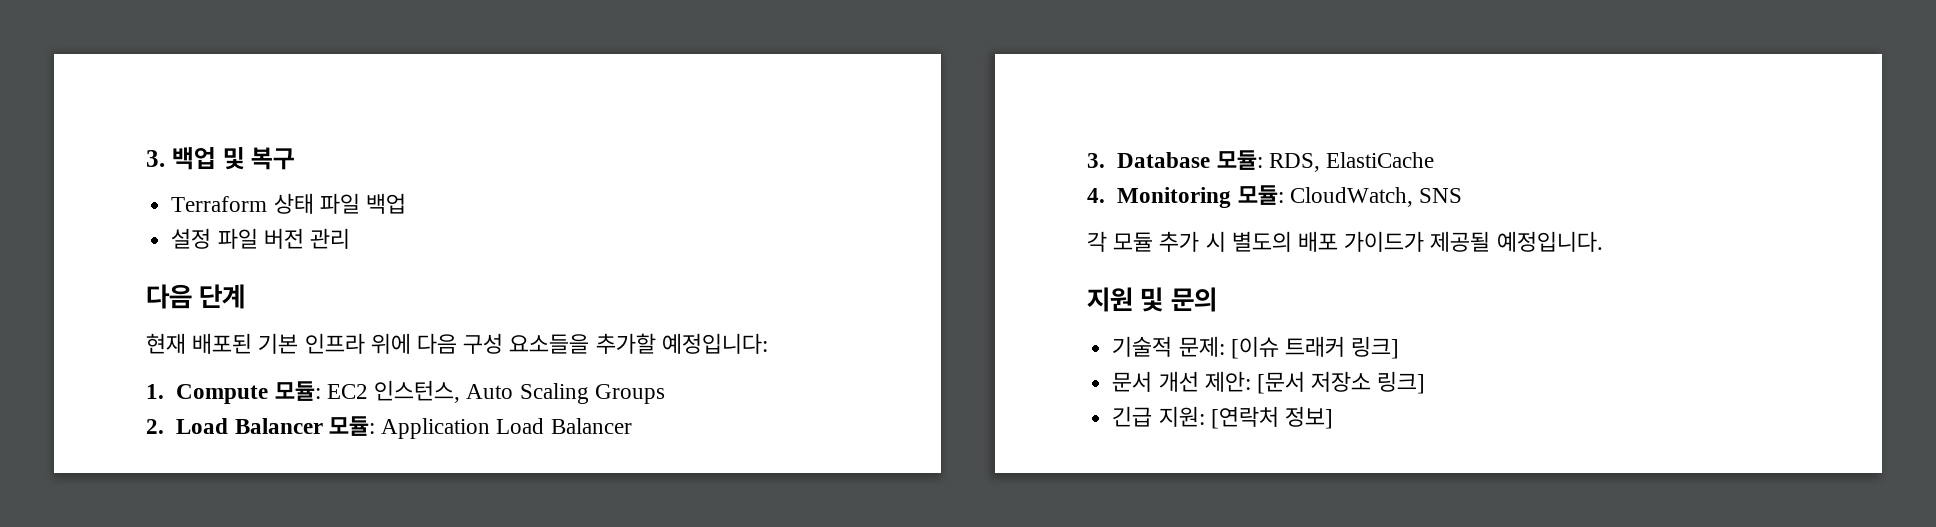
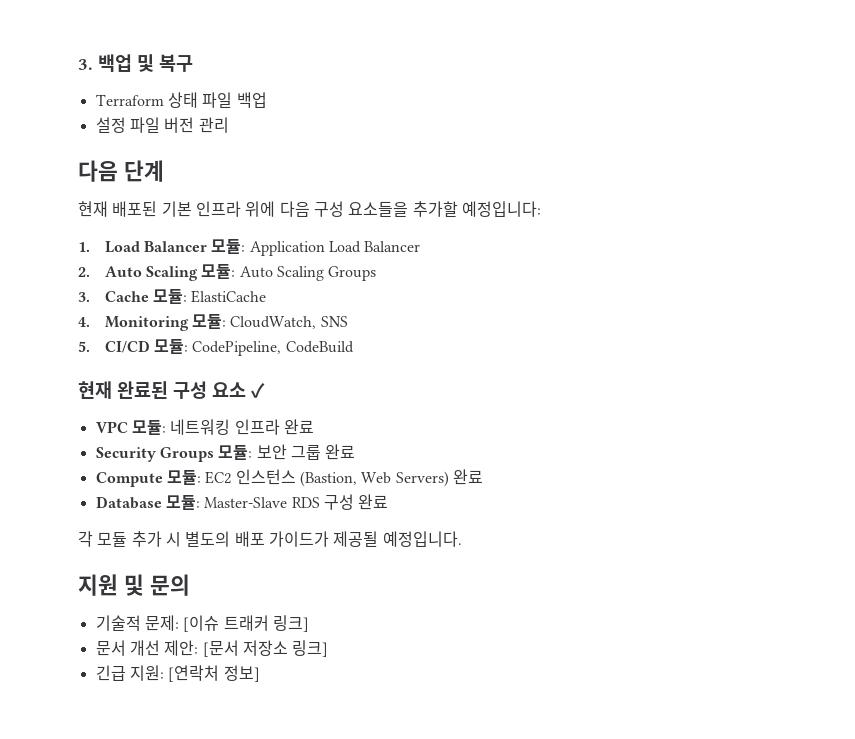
[176,380,665,404] [146,419,164,434] Compute 모듈: EC2 인스턴스, Auto Scaling Groups // 2. -> (90, 247) none
[1087,150,1320,172] 3. Database 모듈: RDS, -> [78,264,377,281] [78,289,187,304] 2. Auto Scaling 모듈: Auto Scaling Groups // 3. Cache 모듈:
(1463, 195) none -> [78,339,354,356] [78,381,265,399] [95,419,314,435] [95,444,356,462] [95,469,483,487] [95,494,389,510] // 5. CI/CD 모듈: CodePipeline, CodeBuild // 현재 완료된 구성 요소 ✓ // VPC 모듈: 네트워킹 인프라 완료 // Security Groups 모듈: 보안 그룹 완료 // Compute 모듈: EC2 인스턴스 (Bastion, Web Servers) 완료 // Database 모듈: Master-Slave RDS 구성 완료

